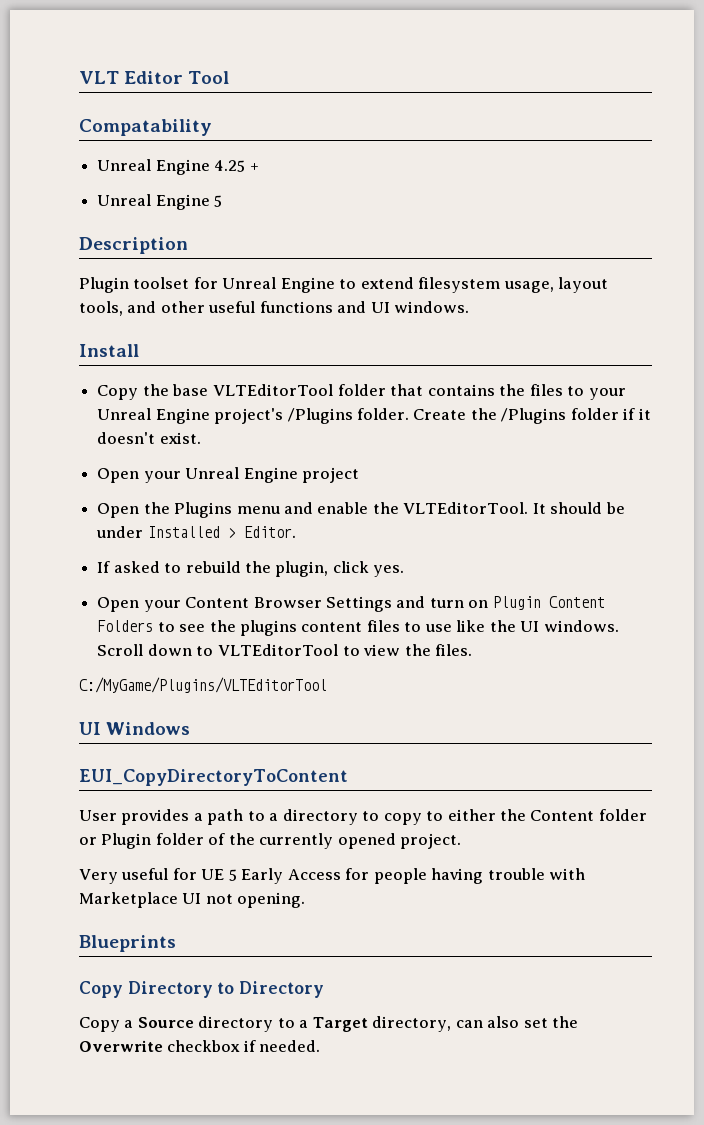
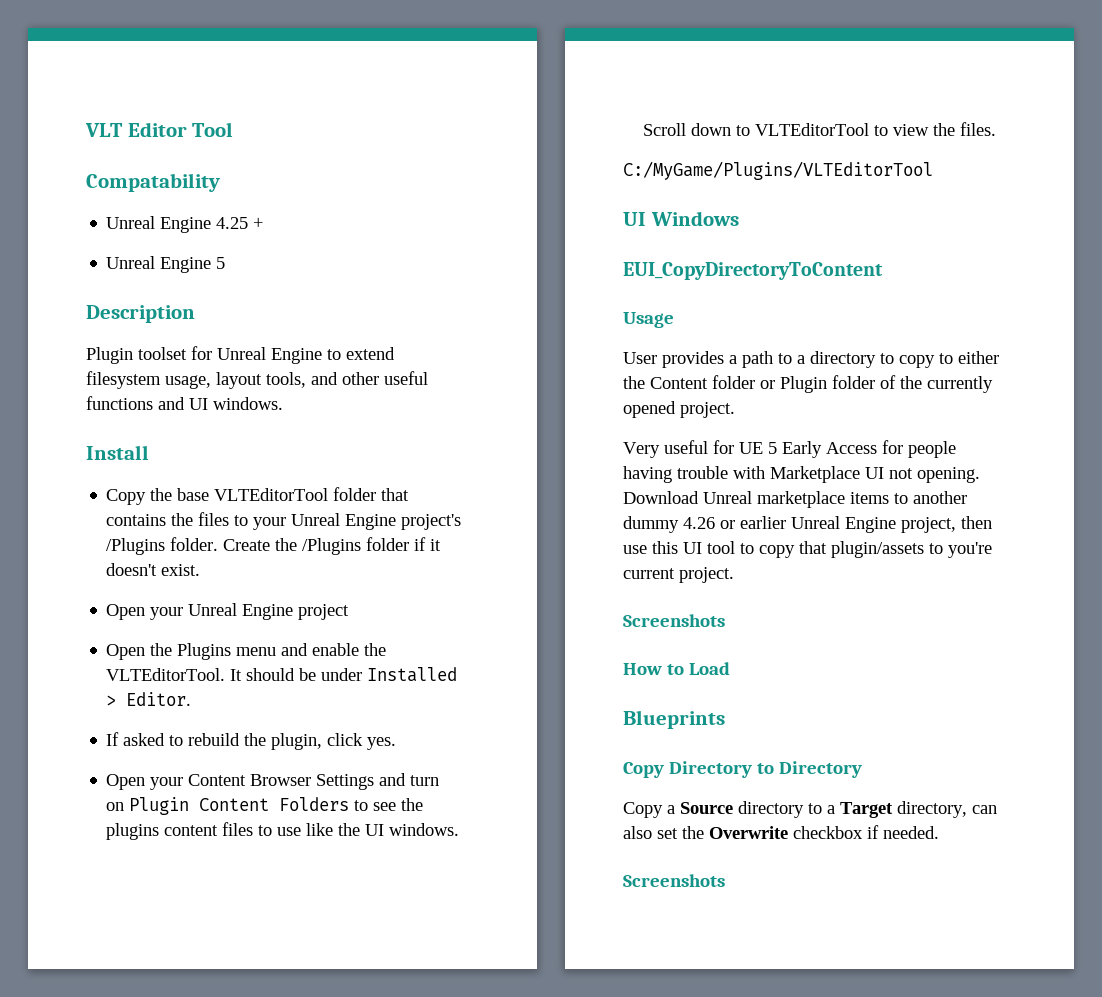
(348, 777) none -> [623,312,674,328] // Usage
(306, 900) none -> [623,491,967,508] [623,516,992,533] [623,541,992,558] [623,567,734,583] [623,614,725,627] [623,662,730,675] Download Unreal marketplace items to another dummy 4.26 or earlier Unreal Engine project, then use this UI tool to copy that plugin/assets to you're current project. // Screenshots // How to Load
(321, 1046) none -> [623,874,725,887] // Screenshots

